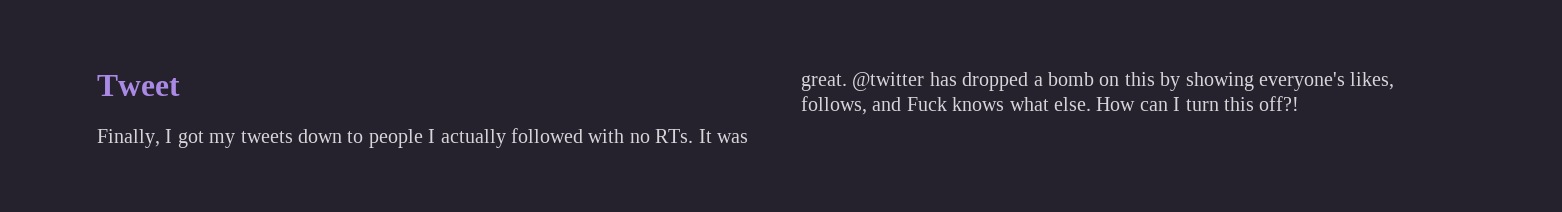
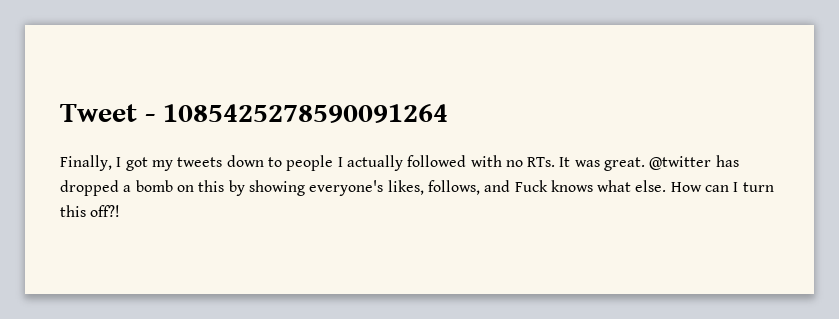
(180, 85) none -> [145,104,448,123] - 1085425278590091264

